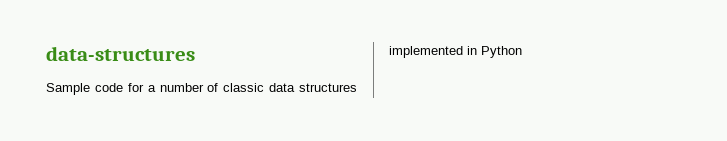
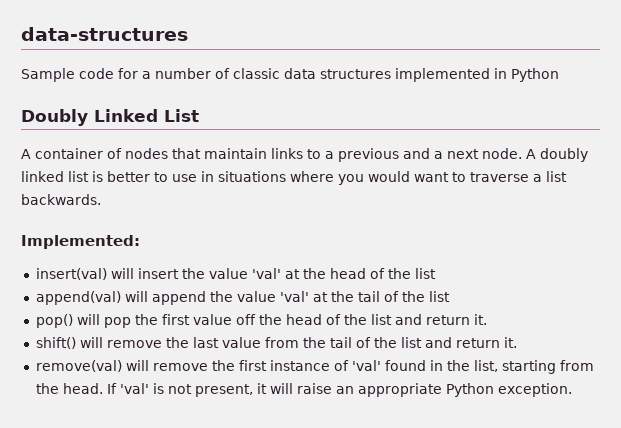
(522, 52) none -> [21,109,199,126] [21,148,588,162] [21,171,567,185] [21,194,101,205] [21,235,140,249] [35,268,436,280] [35,291,450,305] [35,314,487,328] [35,337,517,349] [35,360,594,374] [35,383,572,397] // Doubly Linked List // A container of nodes that maintain links to a previous and a next node. A doubly linked list is better to use in situations where you would want to traverse a list backwards. // Implemented: // insert(val) will insert the value 'val' at the head of the list // append(val) will append the value 'val' at the tail of the list // pop() will pop the first value off the head of the list and return it. // shift() will remove the last value from the tail of the list and return it. // remove(val) will remove the first instance of 'val' found in the list, starting from the head. If 'val' is not present, it will raise an appropriate Python exception.

